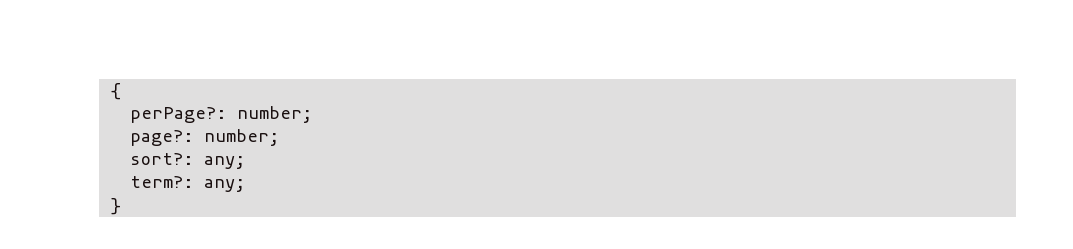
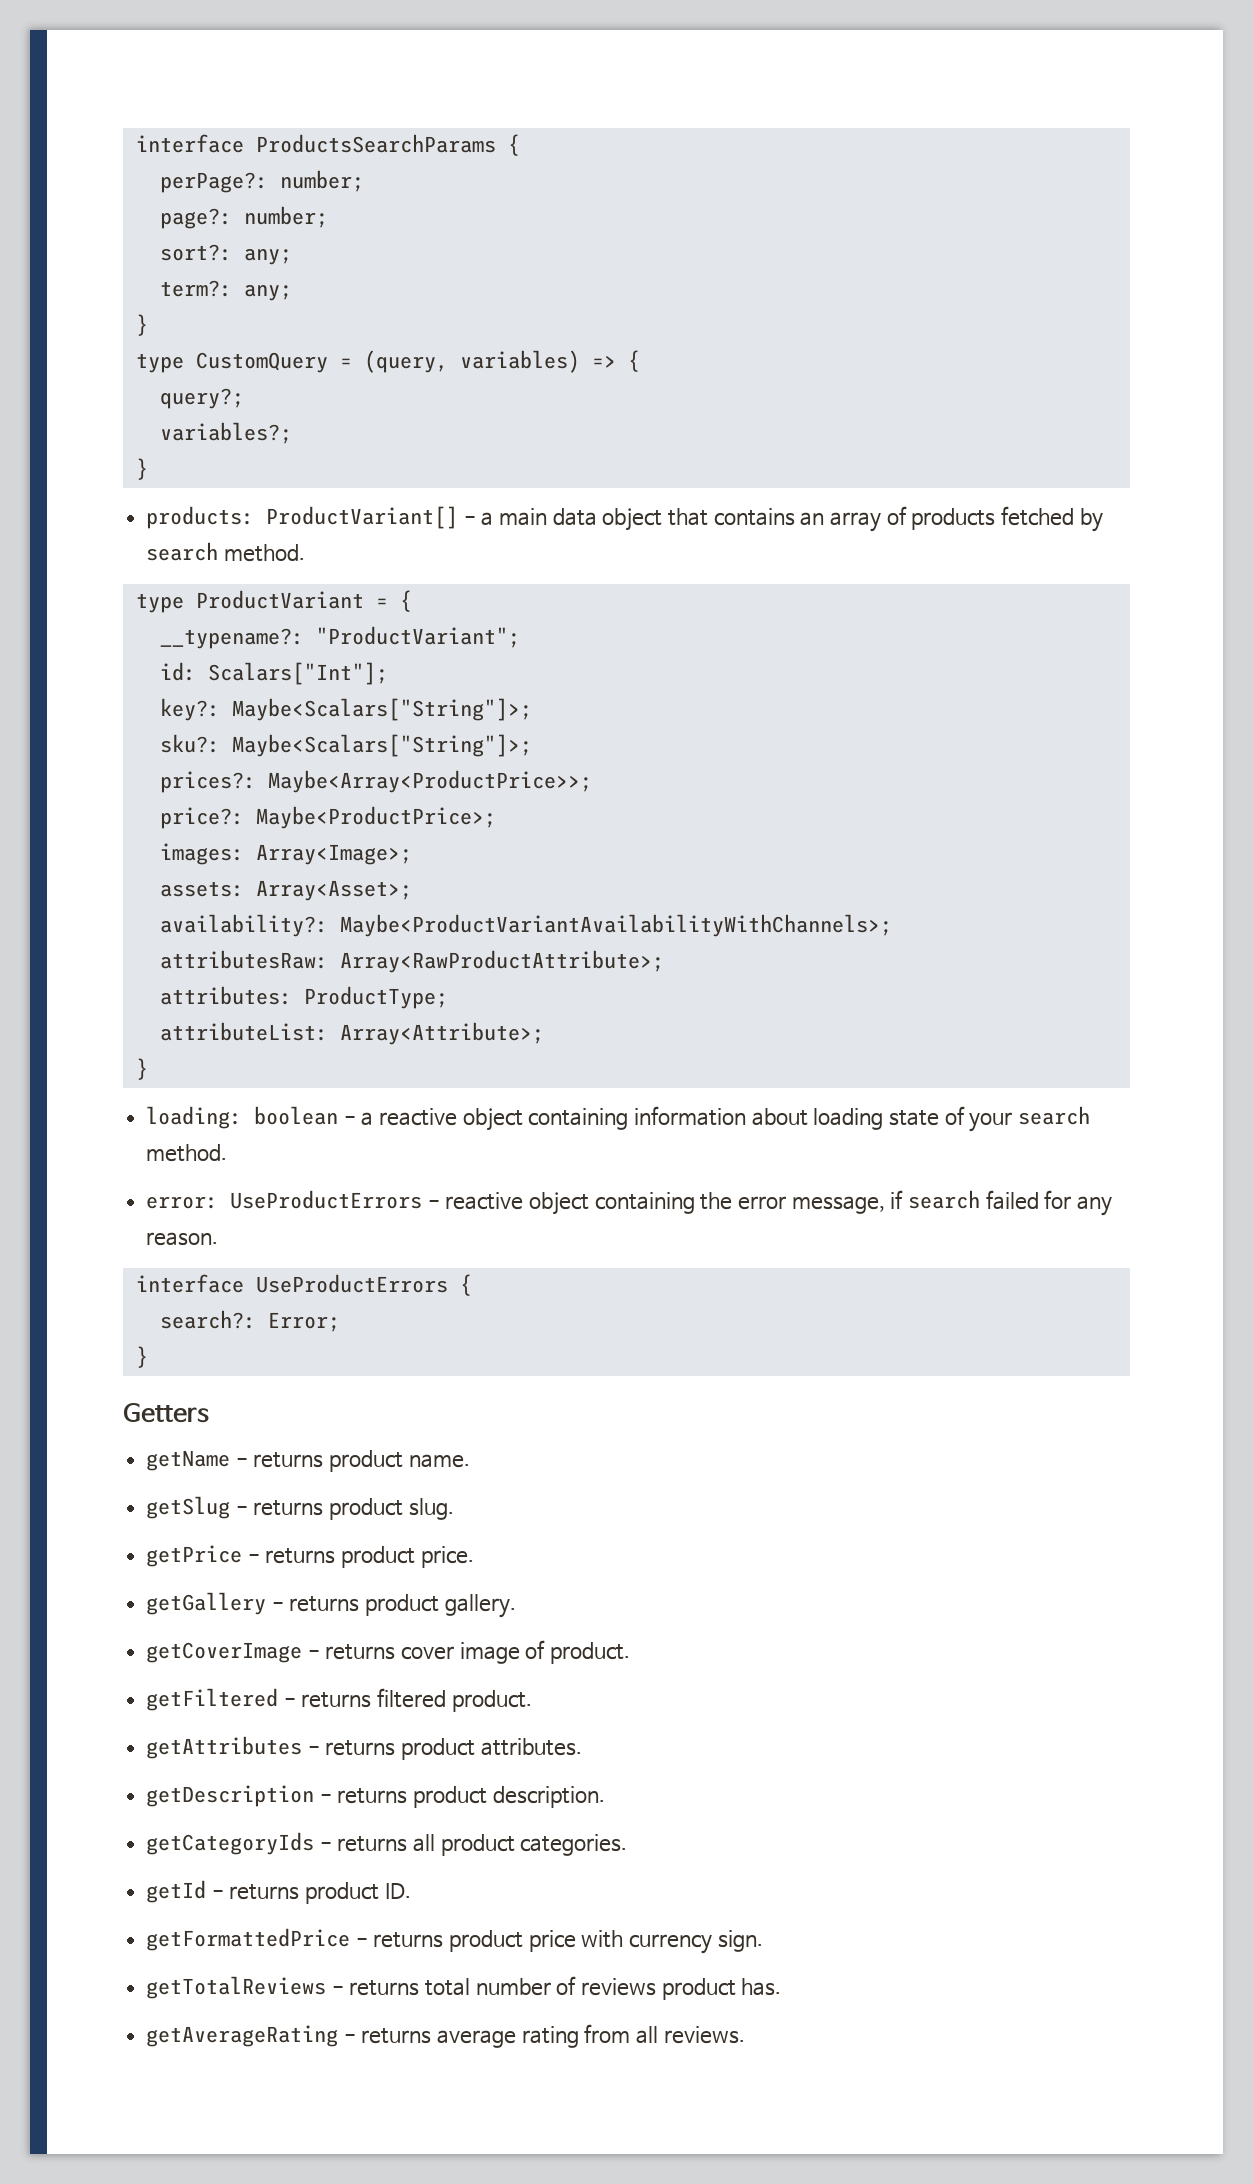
(110, 91) none -> [135,134,496,153] interface ProductsSearchParams
(122, 206) none -> [135,350,640,373] [159,388,244,409] [159,422,292,444] [135,458,148,480] [146,506,1103,532] [146,542,305,562] [135,590,412,613] [159,626,520,649] [159,662,388,685] [159,698,532,721] [159,734,532,757] [159,770,592,793] [159,806,496,829] [159,843,412,865] [159,880,412,901] [159,914,892,937] [159,950,664,973] [159,986,448,1009] [159,1022,544,1045] [135,1058,148,1080] [146,1106,1091,1132] [146,1144,228,1162] [146,1190,1113,1216] [146,1232,219,1246] [135,1274,472,1296] [159,1310,340,1332] [135,1346,148,1368] [123,1403,209,1423] [146,1450,470,1472] [146,1496,454,1520] [146,1545,474,1568] [146,1592,516,1618] [146,1640,631,1664] [146,1688,532,1712] [146,1736,582,1760] [146,1785,605,1808] [146,1832,628,1856] [146,1880,411,1904] [146,1928,763,1954] [146,1976,782,2000] [146,2024,745,2048] // type CustomQuery = (query, variables) => { // query?; // variables?; // } // products: ProductVariant[] - a main data object that contains an array of products fetched by search method. // type ProductVariant = { // __typename?: "ProductVariant"; // id: Scalars["Int"]; // key?: Maybe<Scalars["String"]>; // sku?: Maybe<Scalars["String"]>; // prices?: Maybe<Array<ProductPrice>>; // price?: Maybe<ProductPrice>; // images: Array<Image>; // assets: Array<Asset>; // availability?: Maybe<ProductVariantAvailabilityWithChannels>; // attributesRaw: Array<RawProductAttribute>; // attributes: ProductType; // attributeList: Array<Attribute>; // } // loading: boolean - a reactive object containing information about loading state of your search method. // error: UseProductErrors - reactive object containing the error message, if search failed for any reason. // interface UseProductErrors { // search?: Error; // } // Getters // getName - returns product name. // getSlug - returns product slug. // getPrice - returns product price. // getGallery - returns product gallery. // getCoverImage - returns cover image of product. // getFiltered - returns filtered product. // getAttributes - returns product attributes. // getDescription - returns product description. // getCategoryIds - returns all product categories. // getId - returns product ID. // getFormattedPrice - returns product price with currency sign. // getTotalReviews - returns total number of reviews product has. // getAverageRating - returns average rating from all reviews.

